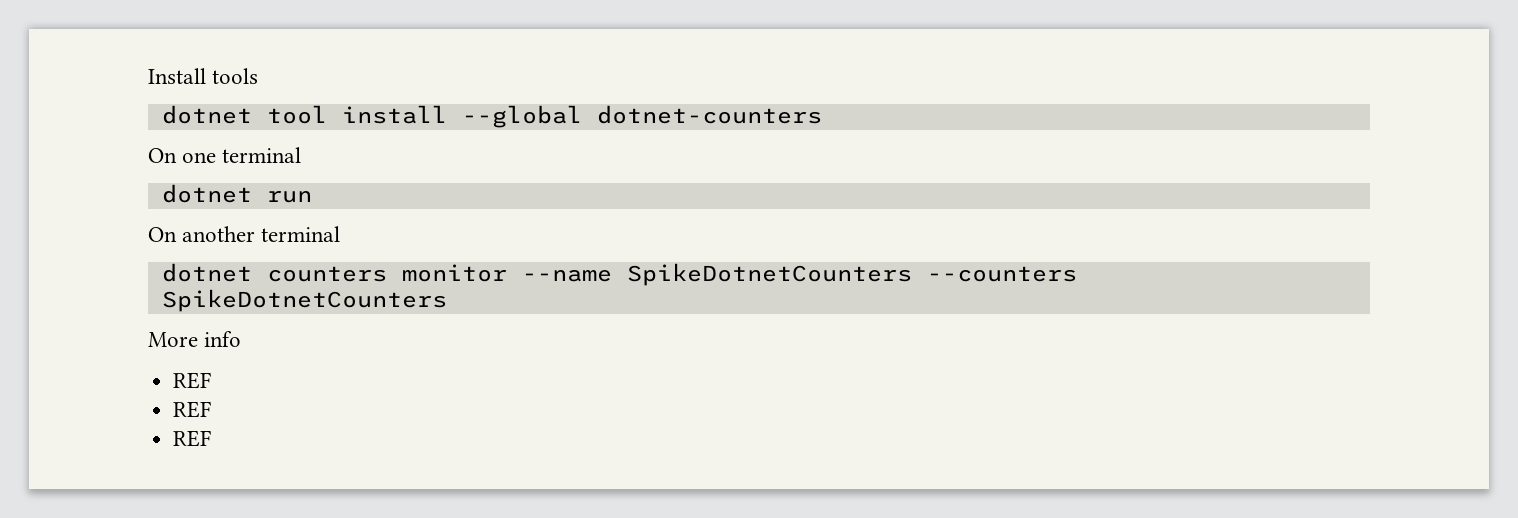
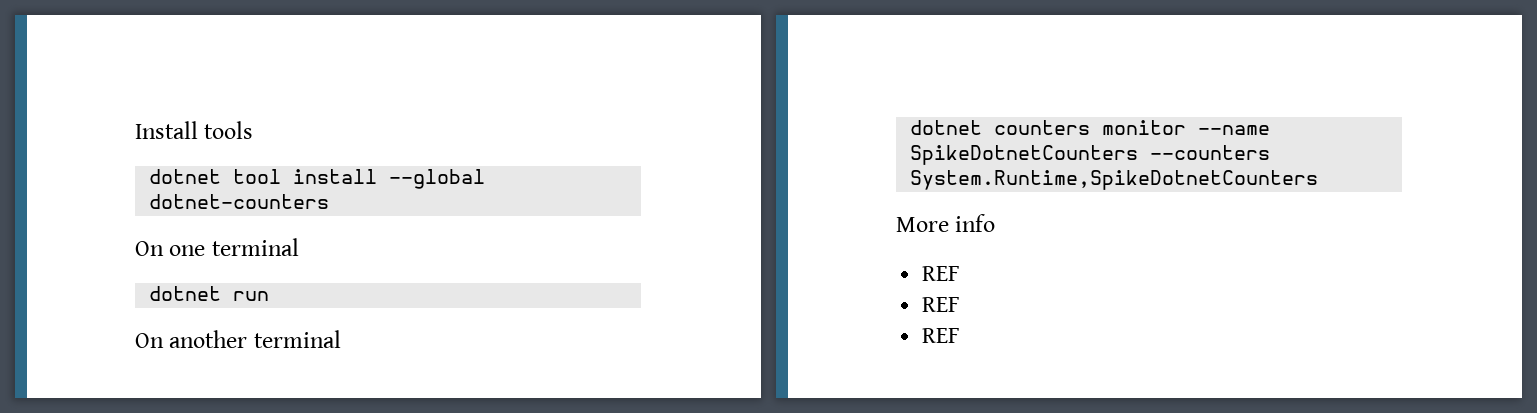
[161,289,447,312] SpikeDotnetCounters -> [910,170,1319,190] System.Runtime,SpikeDotnetCounters

